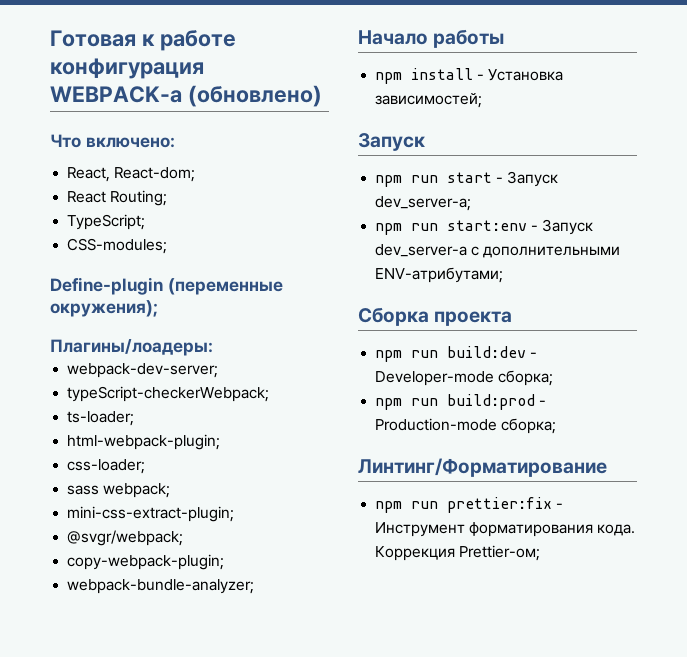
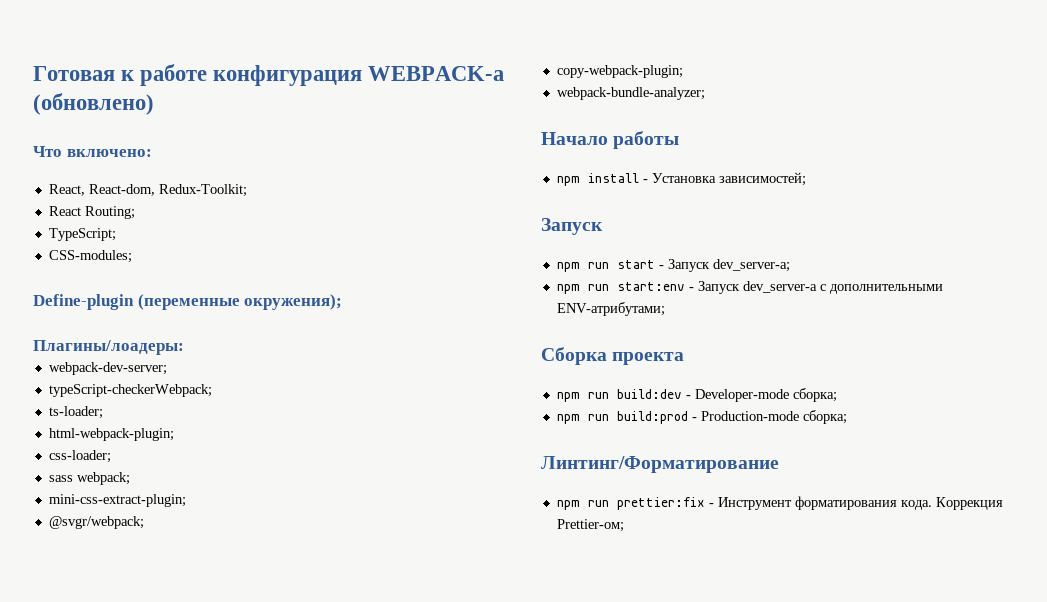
[114,167,196,182] React-dom; -> [88,184,247,197] React-dom, Redux-Toolkit;

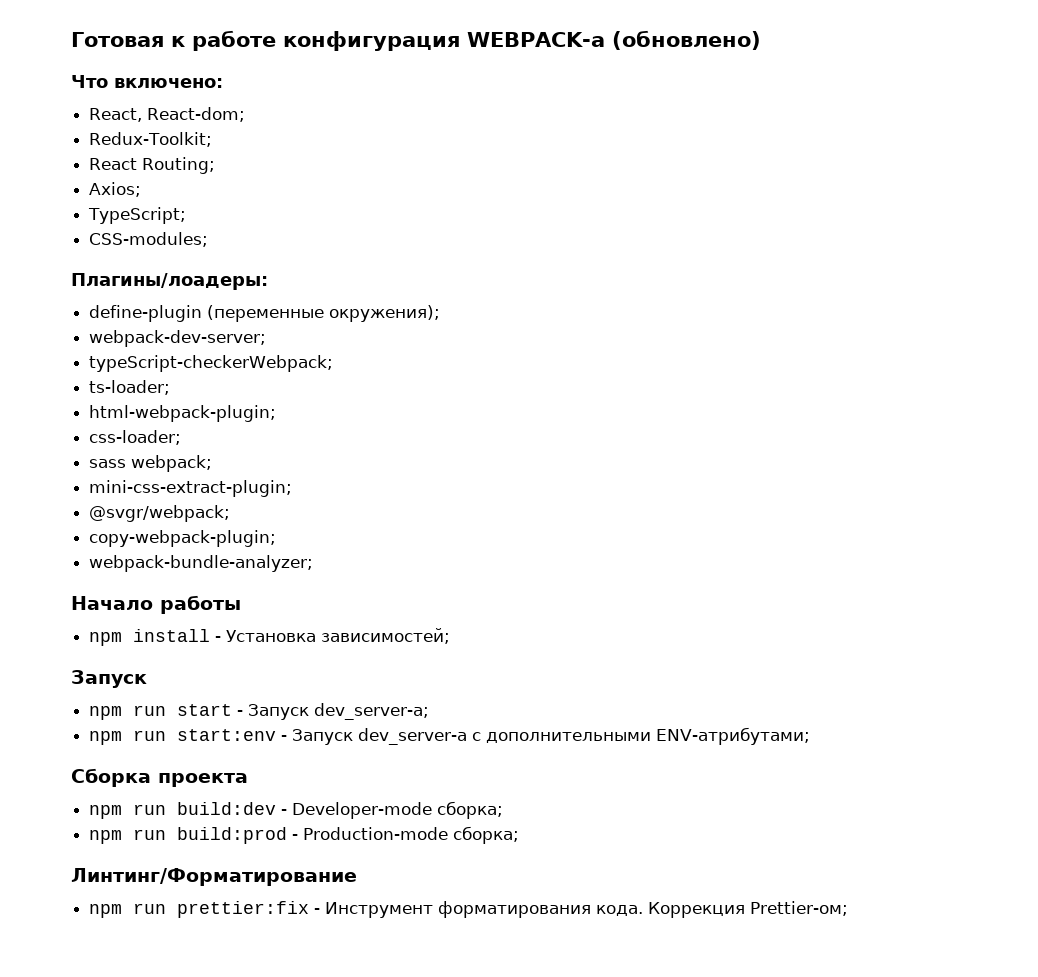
[88,184,155,196] React-dom, -> [147,107,246,122] React-dom; //
(135, 212) none -> [89,182,142,197] // Axios;
[33,294,134,310] Define-plugin -> [71,273,268,290] [89,305,203,322] Плагины/лоадеры: // define-plugin
[33,340,184,355] // Плагины/лоадеры: -> (441, 313) none

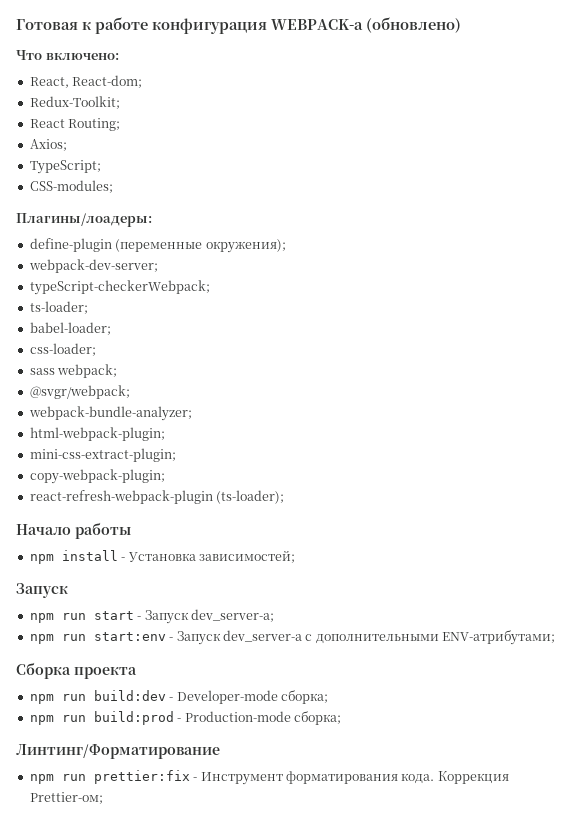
[89,405,277,422] html-webpack-plugin; -> [29,322,111,335] babel-loader;
(213, 463) none -> [29,385,130,399] [28,406,192,421] [29,427,165,441] // @svgr/webpack; // webpack-bundle-analyzer; // html-webpack-plugin;
[89,505,231,522] // @svgr/webpack; -> (176, 455) none
[89,555,314,572] webpack-bundle-analyzer; -> [29,490,285,504] react-refresh-webpack-plugin (ts-loader);

